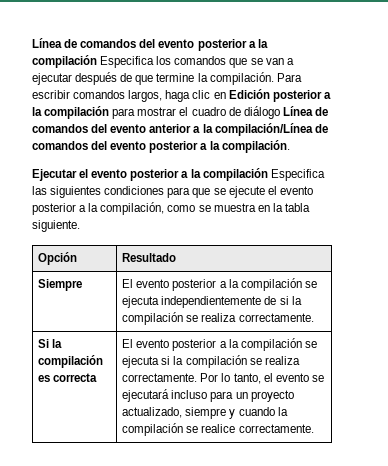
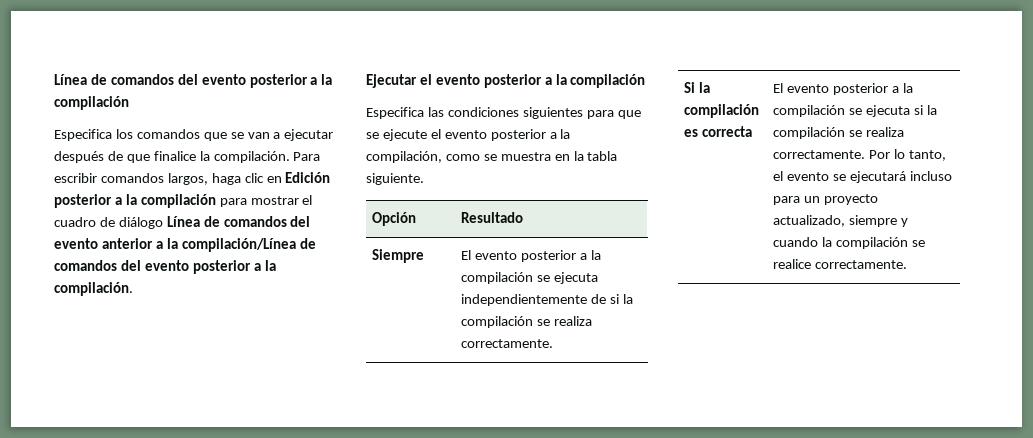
(97, 61) none -> (129, 103) //
[156,73,195,82] termine -> [153,151,196,161] finalice
(268, 174) none -> (646, 81) //
[50,186,165,198] siguientes condiciones -> [447,107,583,119] condiciones siguientes

